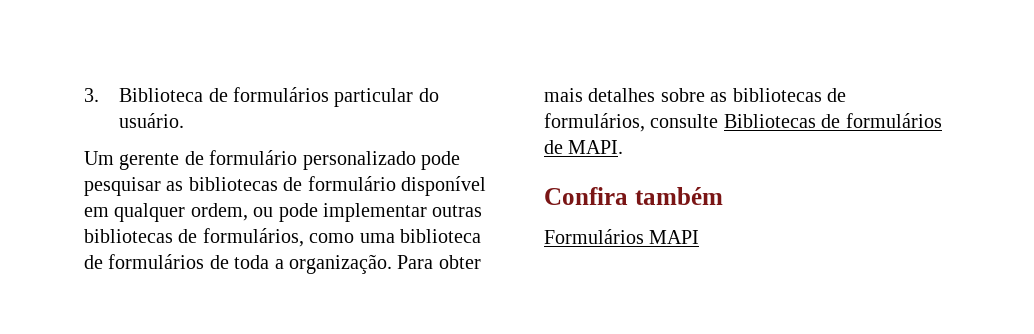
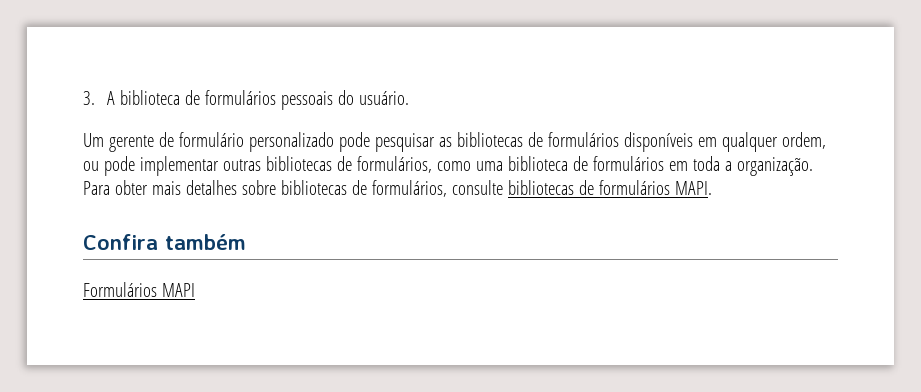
[119,87,414,107] Biblioteca de formulários particular -> [107,90,334,110] A biblioteca de formulários pessoais
[307,176,486,196] formulário disponível -> [547,132,693,152] formulários disponíveis
[209,255,229,269] de -> [668,161,688,171] em
[710,92,728,102] as -> (276, 187) none
[723,113,942,128] [544,140,563,154] Bibliotecas de formulários de -> [507,180,670,195] bibliotecas de formulários

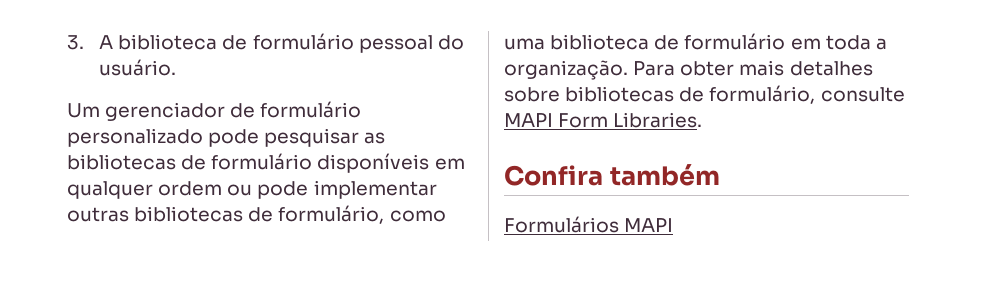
[205,90,334,110] formulários pessoais -> [252,33,433,53] formulário pessoal
[108,135,154,152] gerente -> [105,102,226,121] gerenciador
[547,132,619,147] formulários -> [211,153,313,170] formulário
[781,132,826,149] ordem, -> [158,181,223,196] ordem
[356,156,432,173] formulários, -> [278,205,385,224] formulário,
[592,156,664,171] formulários -> [684,33,786,50] formulário
[371,180,712,197] formulários, consulte bibliotecas de formulários MAPI. -> [709,85,905,104] [504,112,703,128] formulário, consulte MAPI Form Libraries.

